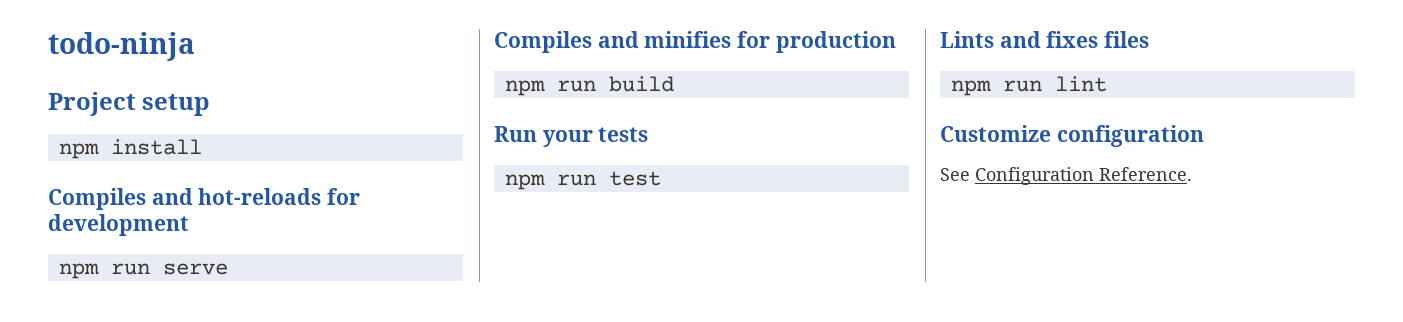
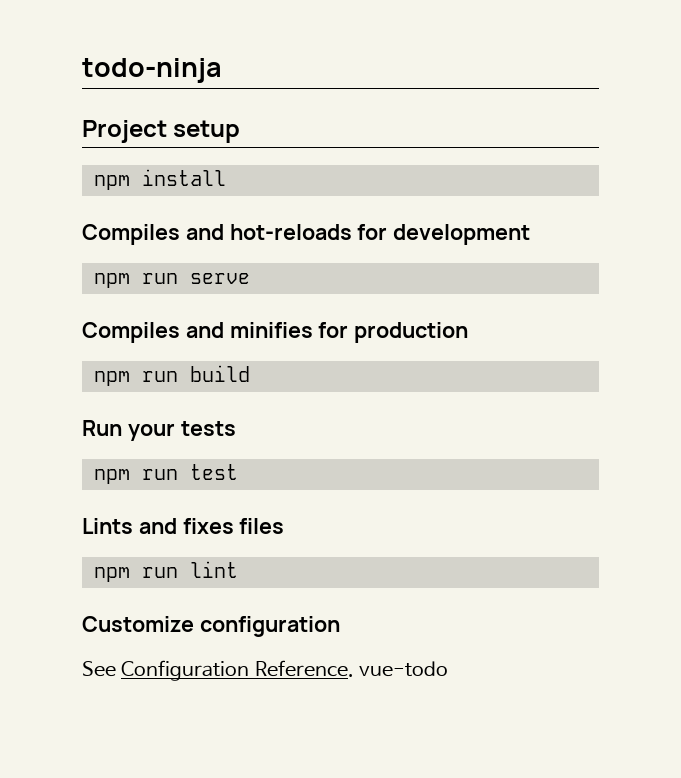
(1192, 174) none -> [358,661,448,677] vue-todo

